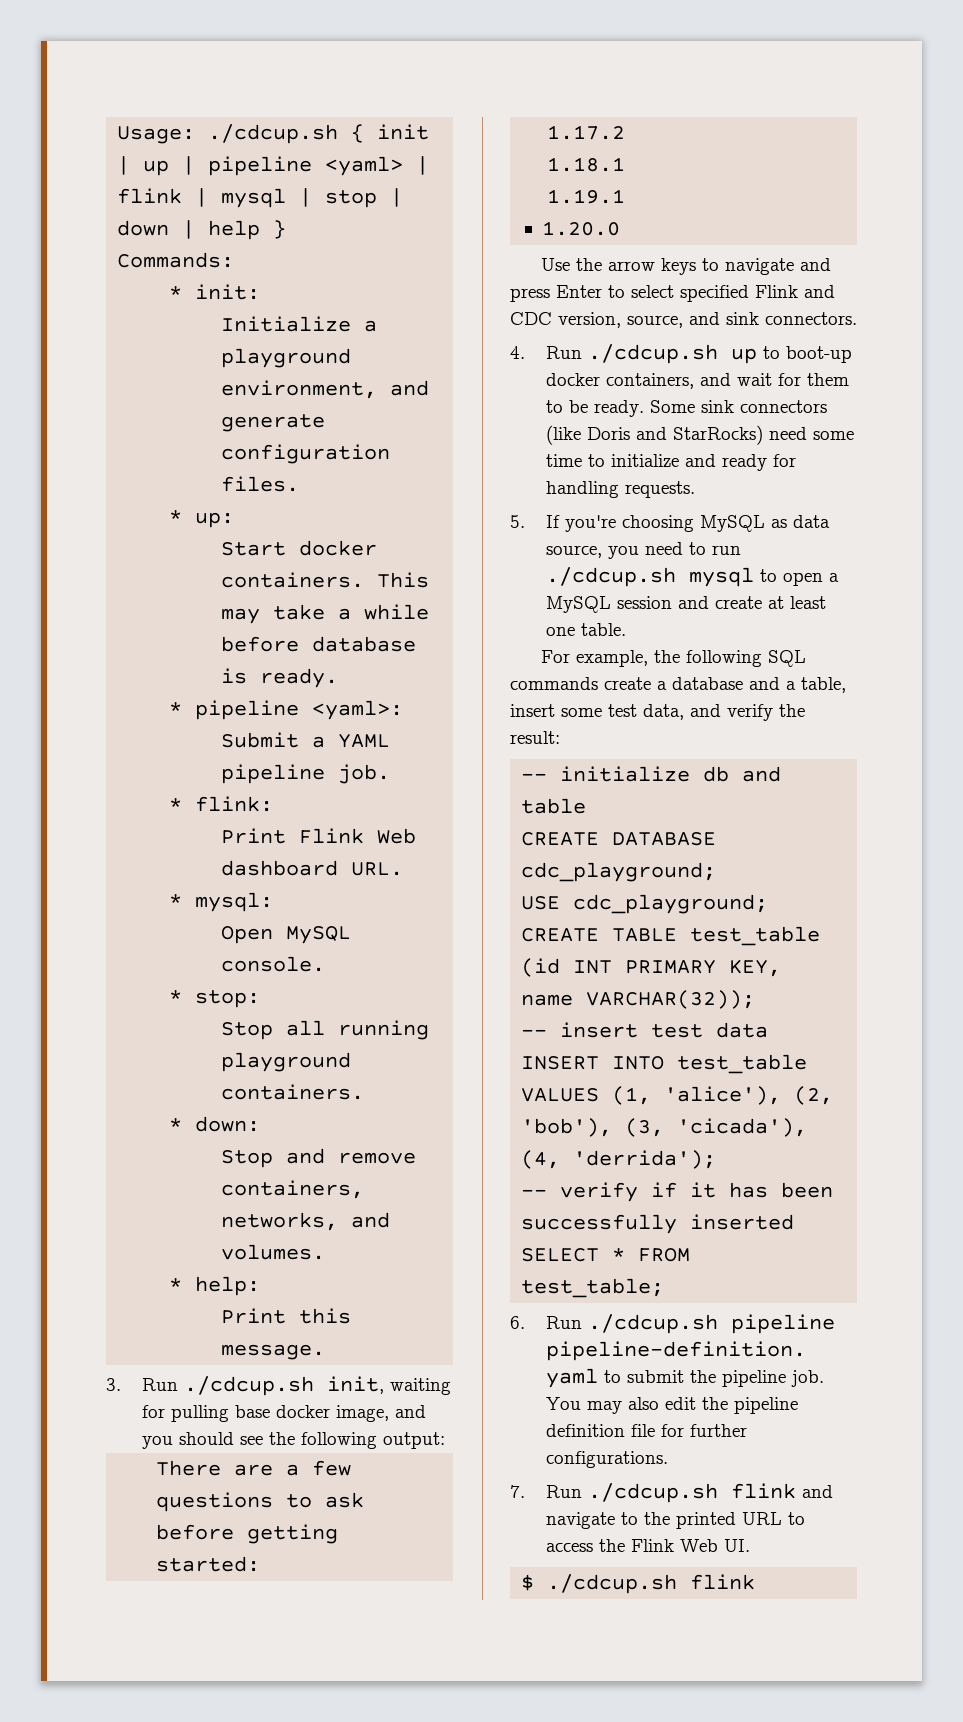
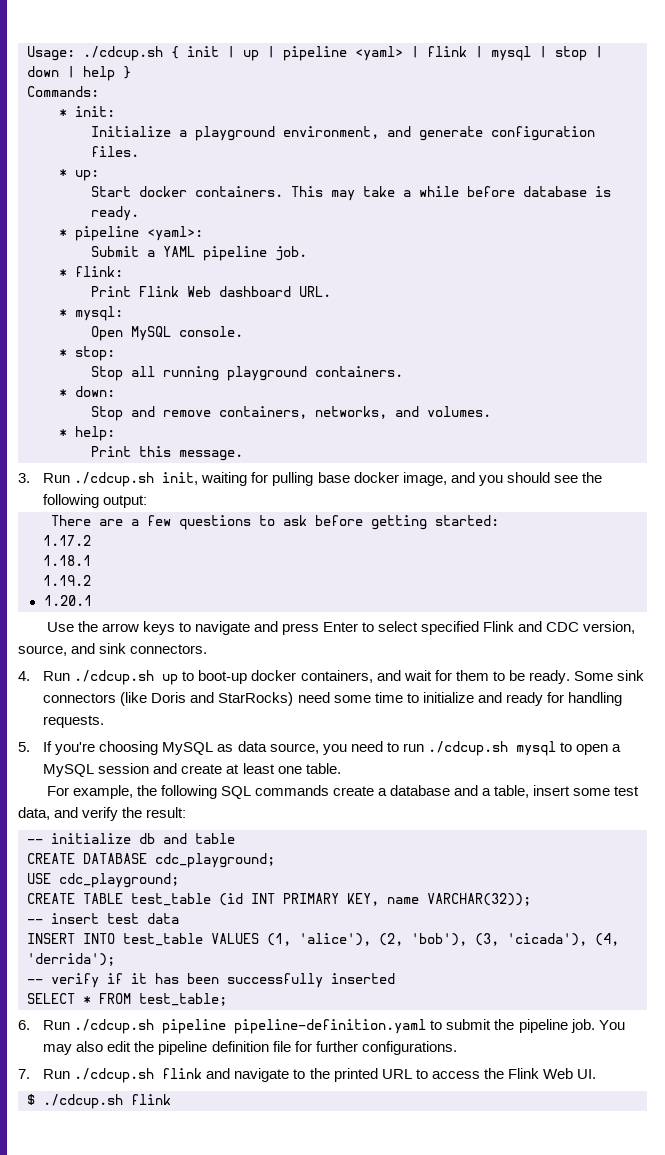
[547,189,626,204] [542,221,621,236] 1.19.1 // 1.20.0 -> [43,575,91,586] [43,595,92,606] 1.19.2 // 1.20.1

